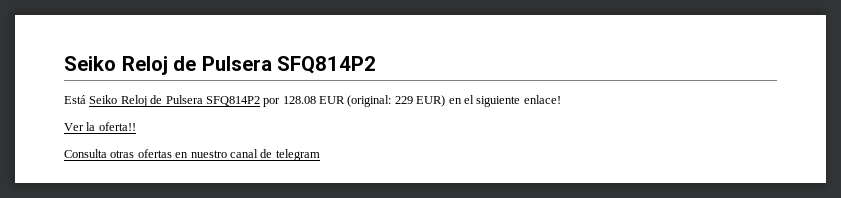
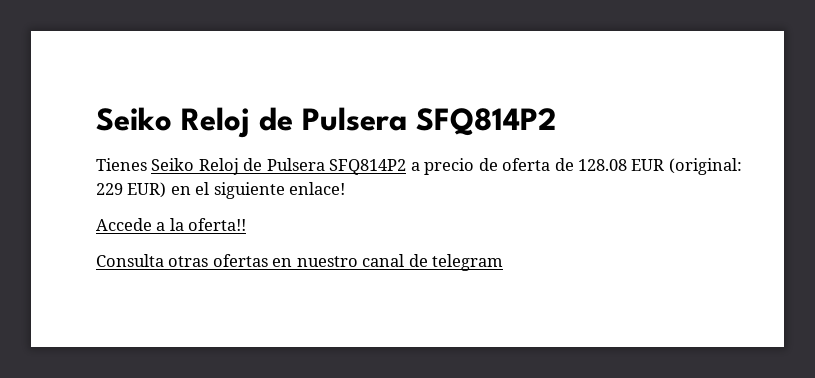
[64,95,281,107] Está Seiko Reloj de Pulsera SFQ814P2 por -> [96,158,574,175] Tienes Seiko Reloj de Pulsera SFQ814P2 a precio de oferta de
[64,123,84,131] Ver -> [96,218,166,231] Accede a

